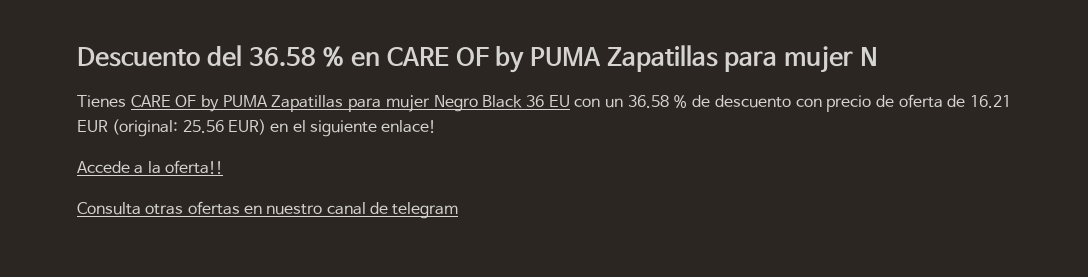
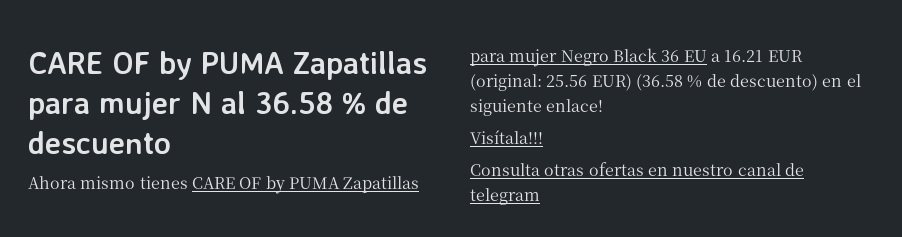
[77,45,380,67] Descuento del 36.58 % en -> (28, 63) none
[77,95,126,107] // Tienes -> [221,91,408,114] [28,131,171,154] [28,176,188,189] al 36.58 % de descuento // Ahora mismo tienes
[574,94,966,112] con un 36.58 % de descuento con precio de oferta de -> [710,53,720,62] a
(266, 127) none -> [635,74,818,91] (36.58 % de descuento)
[77,160,223,174] Accede a la oferta!! -> [470,130,543,144] Visítala!!!

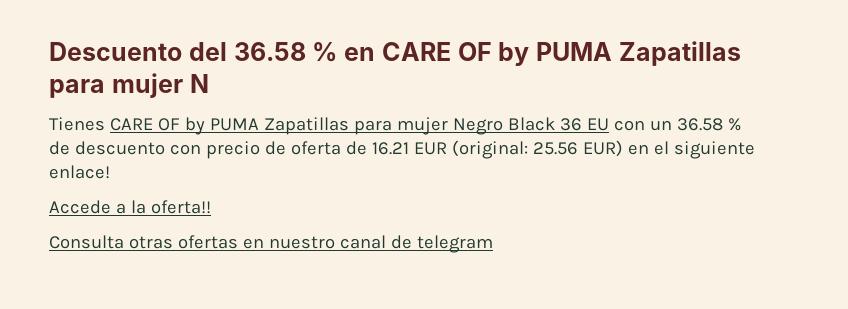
(28, 63) none -> [49,42,375,62] Descuento del 36.58 % en
[221,91,408,114] [28,131,171,154] [28,176,188,189] al 36.58 % de descuento // Ahora mismo tienes -> [49,117,105,131] // Tienes
[710,53,720,62] a -> [613,118,741,131] [49,141,367,159] con un 36.58 % de descuento con precio de oferta de
[635,74,818,91] (36.58 % de descuento) -> (623, 148) none
[470,130,543,144] Visítala!!! -> [49,200,211,214] Accede a la oferta!!

